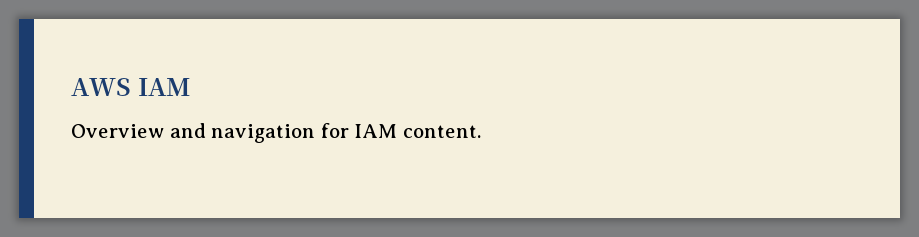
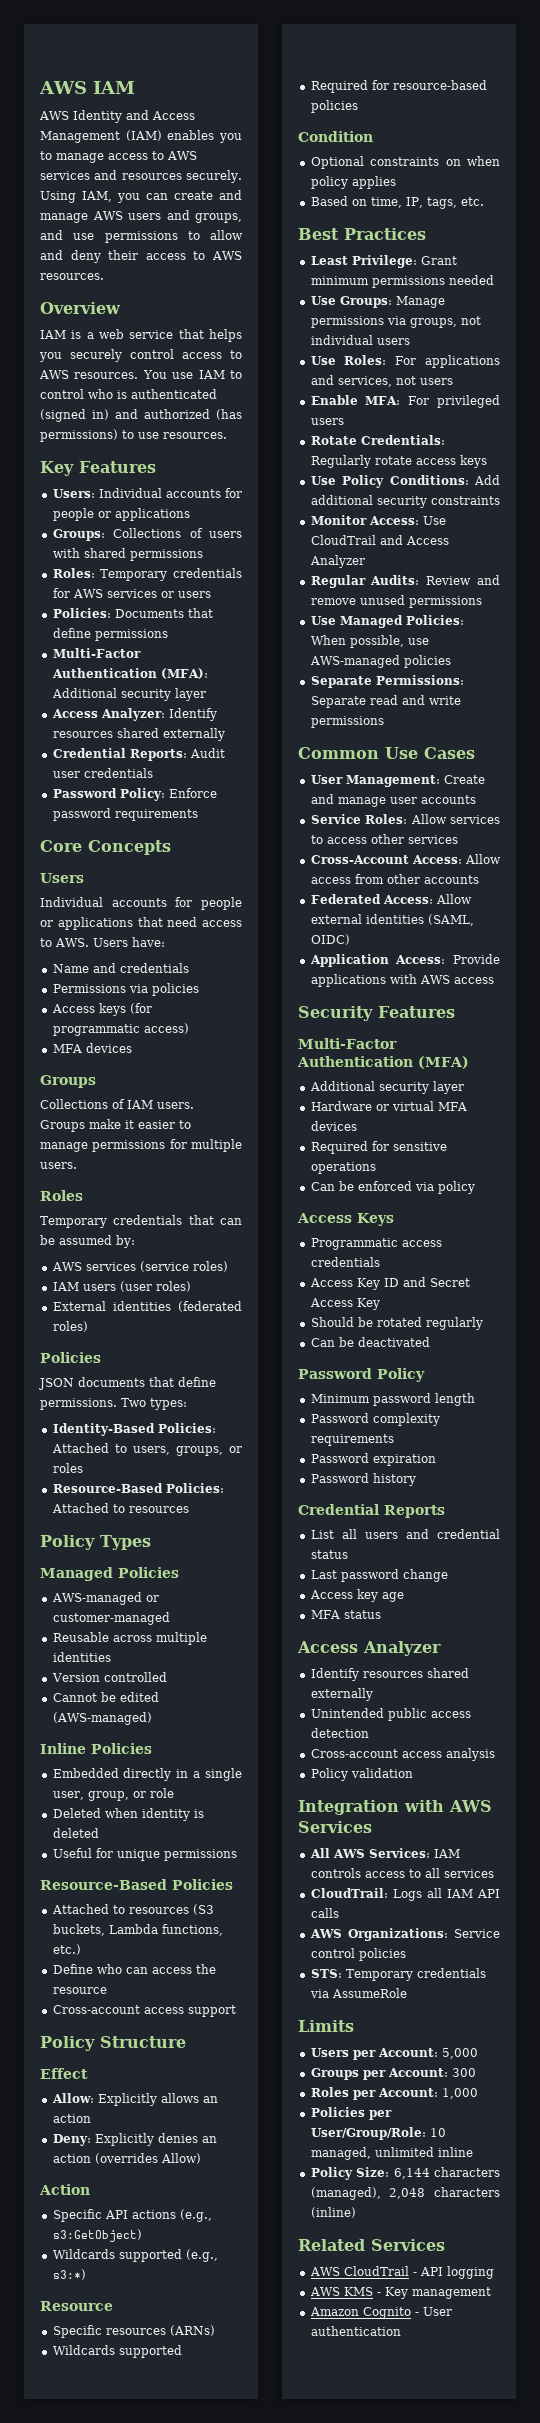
[71,123,481,143] Overview and navigation for IAM content. -> [39,110,195,123] [40,130,242,143] [40,151,197,163] [40,170,243,183] [40,190,242,203] [40,210,242,223] [40,230,243,243] [40,250,242,263] [40,273,104,280] [40,302,121,314] [40,329,242,342] [39,349,242,362] [39,370,243,379] [40,389,217,399] [40,409,242,422] [40,429,227,442] [40,461,156,476] [52,488,242,498] [52,508,190,521] [52,528,242,541] [52,548,203,561] [52,568,242,581] [52,588,211,598] [52,608,213,618] [52,628,168,641] [52,648,141,658] [51,668,208,679] [51,688,206,701] [51,708,217,721] [52,728,225,741] [52,748,225,761] [52,768,153,778] [52,788,217,801] [52,808,198,821] [40,840,171,855] [40,873,84,883] [40,897,242,910] [40,917,242,930] [40,937,165,947] [52,963,189,973] [52,983,199,996] [51,1003,152,1016] [52,1023,189,1036] [52,1043,132,1053] [40,1075,96,1088] [40,1099,194,1109] [40,1119,191,1132] [40,1139,243,1152] [40,1162,77,1169] [40,1190,83,1201] [40,1215,242,1228] [40,1235,135,1248] [51,1261,228,1272] [52,1281,191,1292] [52,1301,242,1312] [52,1321,88,1332] [40,1352,101,1363] [38,1377,216,1390] [40,1398,187,1410] [52,1423,216,1436] [51,1443,243,1456] [52,1463,83,1473] [52,1483,224,1493] [51,1503,189,1513] [40,1535,151,1550] [40,1567,179,1581] [51,1592,159,1605] [52,1612,170,1625] [52,1632,207,1645] [52,1652,111,1662] [51,1672,167,1682] [52,1692,159,1702] [52,1712,152,1725] [40,1743,152,1754] [52,1768,243,1781] [52,1788,174,1801] [52,1808,204,1821] [52,1828,99,1838] [52,1848,237,1861] [40,1879,233,1890] [51,1904,214,1915] [52,1924,223,1936] [52,1944,81,1955] [52,1964,216,1974] [52,1987,107,1994] [52,2005,236,2017] [40,2036,186,2051] [40,2068,88,2079] [51,2093,218,2106] [52,2114,91,2123] [52,2133,217,2146] [52,2153,201,2164] [39,2184,90,2195] [52,2209,212,2222] [52,2229,142,2242] [52,2249,218,2262] [52,2269,86,2280] [40,2301,113,2311] [52,2325,215,2338] [52,2345,182,2358] [310,80,487,93] [310,100,358,113] [298,131,373,142] [310,156,500,169] [310,176,396,189] [310,196,484,209] [298,228,426,240] [310,255,457,268] [310,275,494,288] [310,296,445,308] [310,316,481,328] [310,335,410,345] [310,355,500,368] [310,375,453,387] [310,395,500,408] [310,418,344,425] [310,435,445,445] [310,455,487,468] [310,475,500,488] [310,495,500,508] [310,515,446,525] [310,535,449,545] [309,555,365,568] [310,575,500,588] [310,595,482,608] [310,615,464,628] [310,635,429,648] [309,655,451,668] [310,675,464,688] [310,695,461,708] [310,716,384,728] [298,747,475,759] [310,775,485,787] [310,794,476,807] [310,814,500,824] [310,834,458,844] [310,854,501,864] [310,874,479,884] [310,894,472,904] [310,914,474,926] [310,934,350,945] [309,954,500,967] [310,974,494,987] [298,1006,455,1021] [298,1038,397,1049] [297,1056,469,1069] [309,1081,464,1094] [310,1101,467,1111] [310,1121,357,1131] [310,1141,447,1154] [310,1162,376,1174] [310,1181,475,1194] [297,1213,394,1226] [310,1238,442,1250] [310,1257,380,1267] [309,1277,470,1290] [309,1298,380,1310] [310,1317,483,1330] [310,1337,430,1347] [298,1368,425,1382] [310,1393,475,1406] [310,1413,440,1426] [310,1434,394,1446] [310,1453,436,1466] [310,1473,416,1486] [298,1504,445,1518] [310,1529,500,1539] [310,1550,348,1559] [310,1569,448,1582] [309,1589,404,1602] [310,1610,381,1619] [297,1641,441,1656] [310,1668,469,1681] [310,1688,373,1701] [310,1708,471,1721] [310,1728,369,1738] [310,1748,495,1761] [310,1768,413,1781] [298,1800,492,1815] [298,1821,372,1833] [309,1848,460,1858] [310,1868,494,1878] [310,1888,500,1901] [310,1908,339,1918] [309,1928,500,1941] [310,1948,406,1961] [310,1968,486,1981] [309,1988,407,1998] [298,2020,354,2032] [310,2048,478,2060] [310,2068,476,2080] [310,2087,478,2100] [310,2107,392,2120] [310,2127,446,2140] [310,2147,473,2160] [310,2167,500,2180] [310,2187,500,2200] [310,2207,356,2218] [298,2239,445,2251] [309,2266,494,2279] [309,2287,491,2299] [309,2307,452,2319] [310,2326,401,2336] AWS Identity and Access Management (IAM) enables you to manage access to AWS services and resources securely. Using IAM, you can create and manage AWS users and groups, and use permissions to allow and deny their access to AWS resources. // Overview // IAM is a web service that helps you securely control access to AWS resources. You use IAM to control who is authenticated (signed in) and authorized (has permissions) to use resources. // Key Features // Users: Individual accounts for people or applications // Groups: Collections of users with shared permissions // Roles: Temporary credentials for AWS services or users // Policies: Documents that define permissions // Multi-Factor Authentication (MFA): Additional security layer // Access Analyzer: Identify resources shared externally // Credential Reports: Audit user credentials // Password Policy: Enforce password requirements // Core Concepts // Users // Individual accounts for people or applications that need access to AWS. Users have: // Name and credentials // Permissions via policies // Access keys (for programmatic access) // MFA devices // Groups // Collections of IAM users. Groups make it easier to manage permissions for multiple users. // Roles // Temporary credentials that can be assumed by: // AWS services (service roles) // IAM users (user roles) // External identities (federated roles) // Policies // JSON documents that define permissions. Two types: // Identity-Based Policies: Attached to users, groups, or roles // Resource-Based Policies: Attached to resources // Policy Types // Managed Policies // AWS-managed or customer-managed // Reusable across multiple identities // Version controlled // Cannot be edited (AWS-managed) // Inline Policies // Embedded directly in a single user, group, or role // Deleted when identity is deleted // Useful for unique permissions // Resource-Based Policies // Attached to resources (S3 buckets, Lambda functions, etc.) // Define who can access the resource // Cross-account access support // Policy Structure // Effect // Allow: Explicitly allows an action // Deny: Explicitly denies an action (overrides Allow) // Action // Specific API actions (e.g., s3:GetObject) // Wildcards supported (e.g., s3:*) // Resource // Specific resources (ARNs) // Wildcards supported // Required for resource-based policies // Condition // Optional constraints on when policy applies // Based on time, IP, tags, etc. // Best Practices // Least Privilege: Grant minimum permissions needed // Use Groups: Manage permissions via groups, not individual users // Use Roles: For applications and services, not users // Enable MFA: For privileged users // Rotate Credentials: Regularly rotate access keys // Use Policy Conditions: Add additional security constraints // Monitor Access: Use CloudTrail and Access Analyzer // Regular Audits: Review and remove unused permissions // Use Managed Policies: When possible, use AWS-managed policies // Separate Permissions: Separate read and write permissions // Common Use Cases // User Management: Create and manage user accounts // Service Roles: Allow services to access other services // Cross-Account Access: Allow access from other accounts // Federated Access: Allow external identities (SAML, OIDC) // Application Access: Provide applications with AWS access // Security Features // Multi-Factor Authentication (MFA) // Additional security layer // Hardware or virtual MFA devices // Required for sensitive operations // Can be enforced via policy // Access Keys // Programmatic access credentials // Access Key ID and Secret Access Key // Should be rotated regularly // Can be deactivated // Password Policy // Minimum password length // Password complexity requirements // Password expiration // Password history // Credential Reports // List all users and credential status // Last password change // Access key age // MFA status // Access Analyzer // Identify resources shared externally // Unintended public access detection // Cross-account access analysis // Policy validation // Integration with AWS Services // All AWS Services: IAM controls access to all services // CloudTrail: Logs all IAM API calls // AWS Organizations: Service control policies // STS: Temporary credentials via AssumeRole // Limits // Users per Account: 5,000 // Groups per Account: 300 // Roles per Account: 1,000 // Policies per User/Group/Role: 10 managed, unlimited inline // Policy Size: 6,144 characters (managed), 2,048 characters (inline) // Related Services // AWS CloudTrail - API logging // AWS KMS - Key management // Amazon Cognito - User authentication

